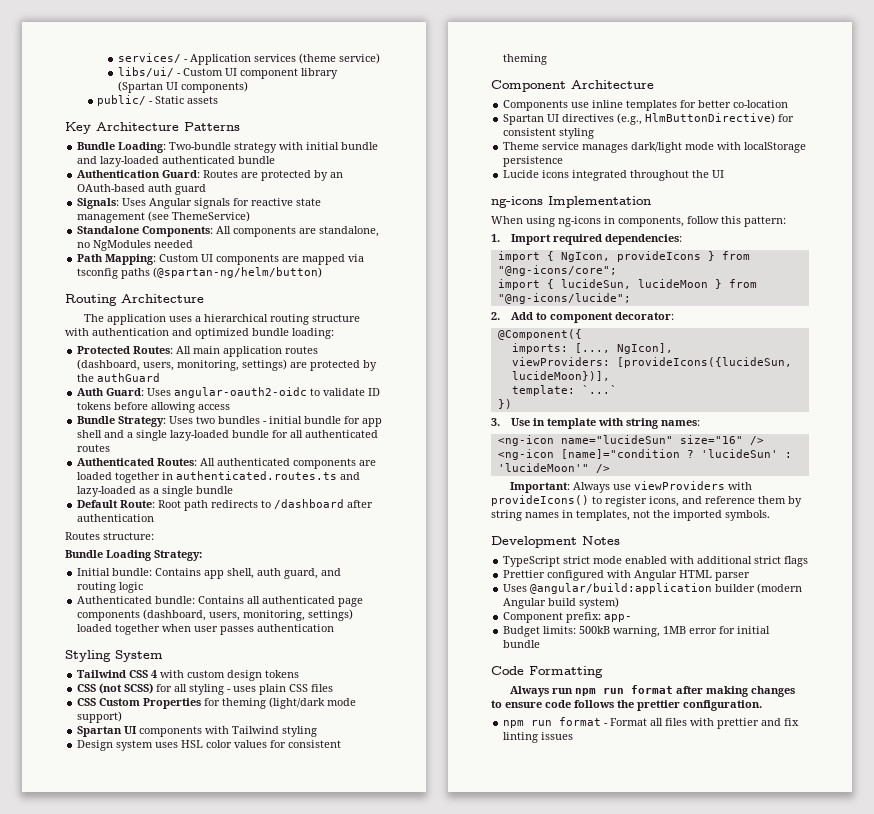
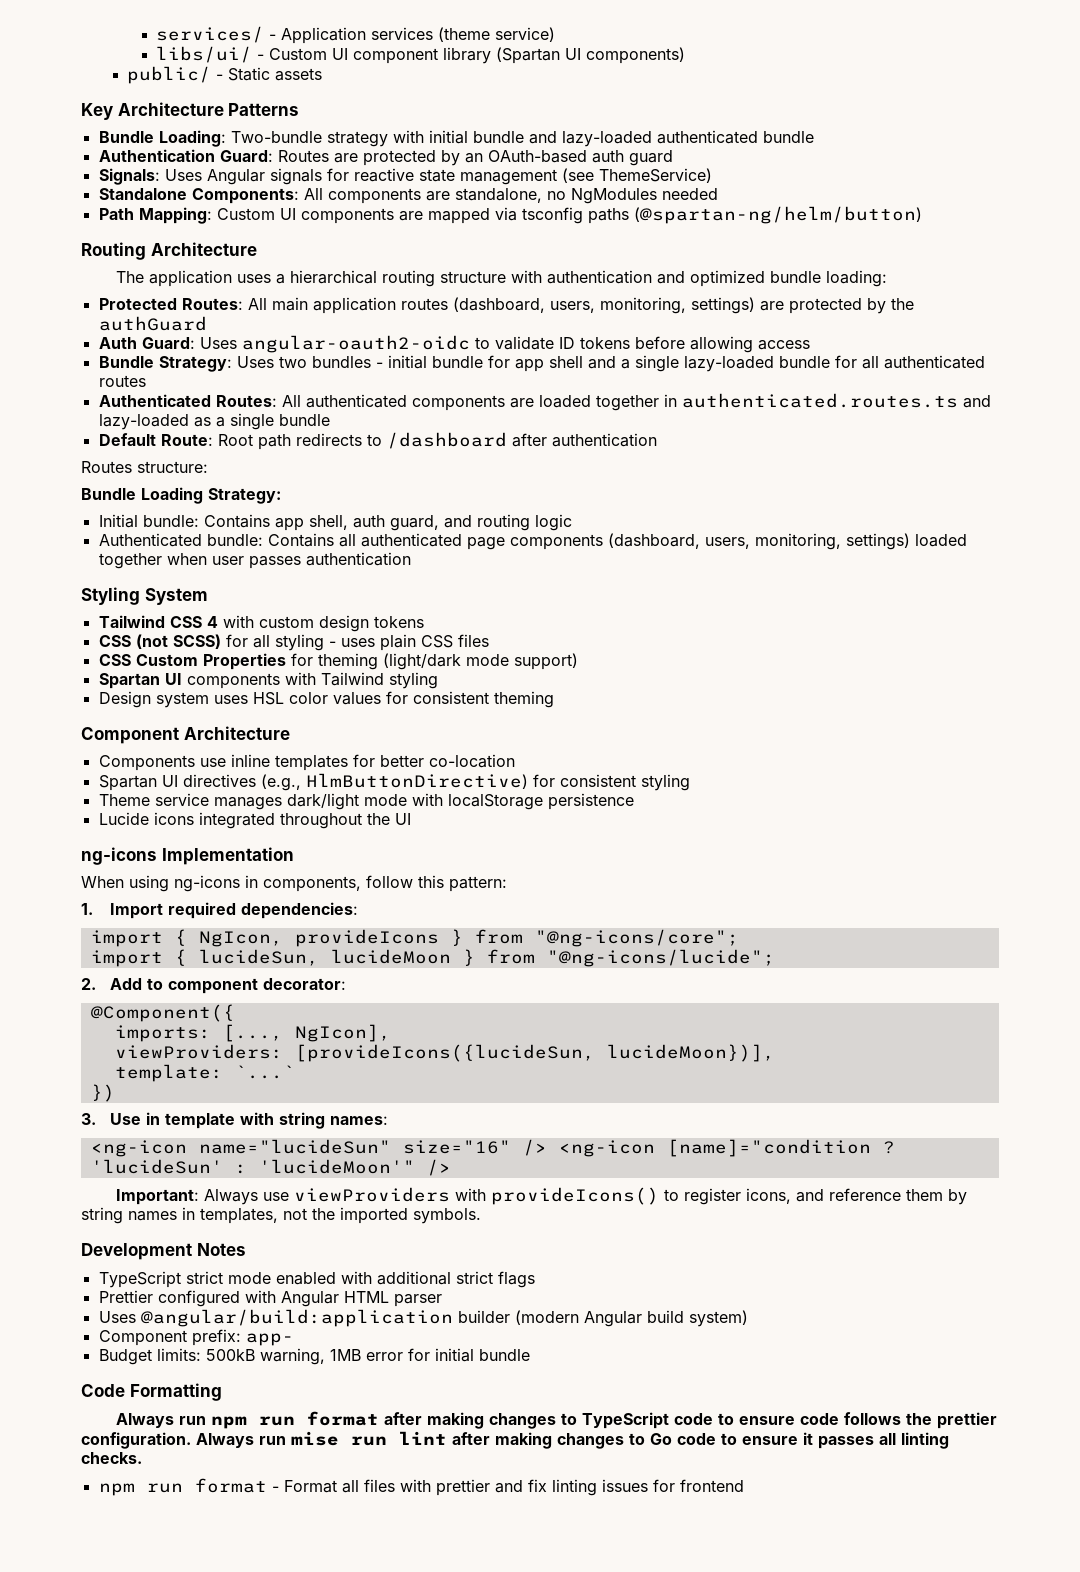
(502, 704) none -> [582,1412,735,1429] TypeScript code to
(762, 705) none -> [196,1431,949,1449] [81,1452,142,1464] Always run mise run lint after making changes to Go code to ensure it passes all linting checks.
(574, 736) none -> [652,1479,744,1492] for frontend

